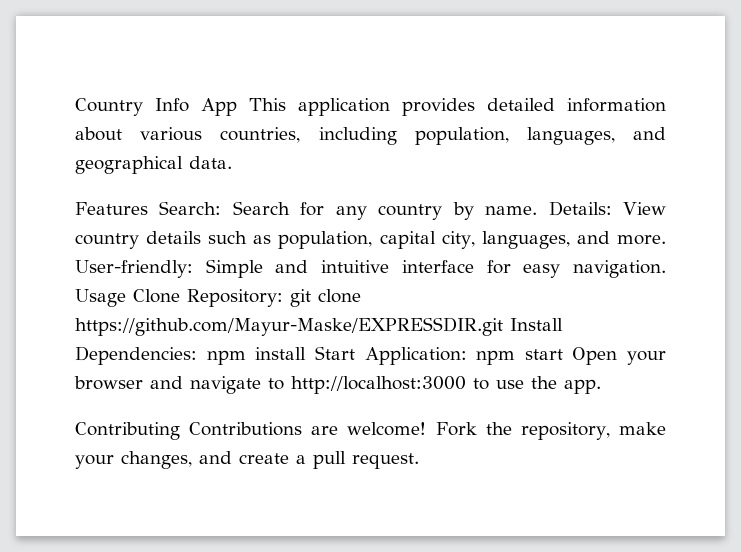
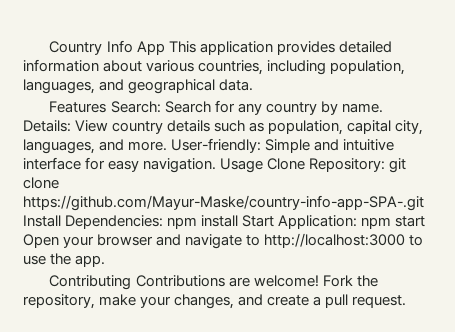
[75,317,503,336] https://github.com/Mayur-Maske/EXPRESSDIR.git -> [23,195,424,211] https://github.com/Mayur-Maske/country-info-app-SPA-.git

